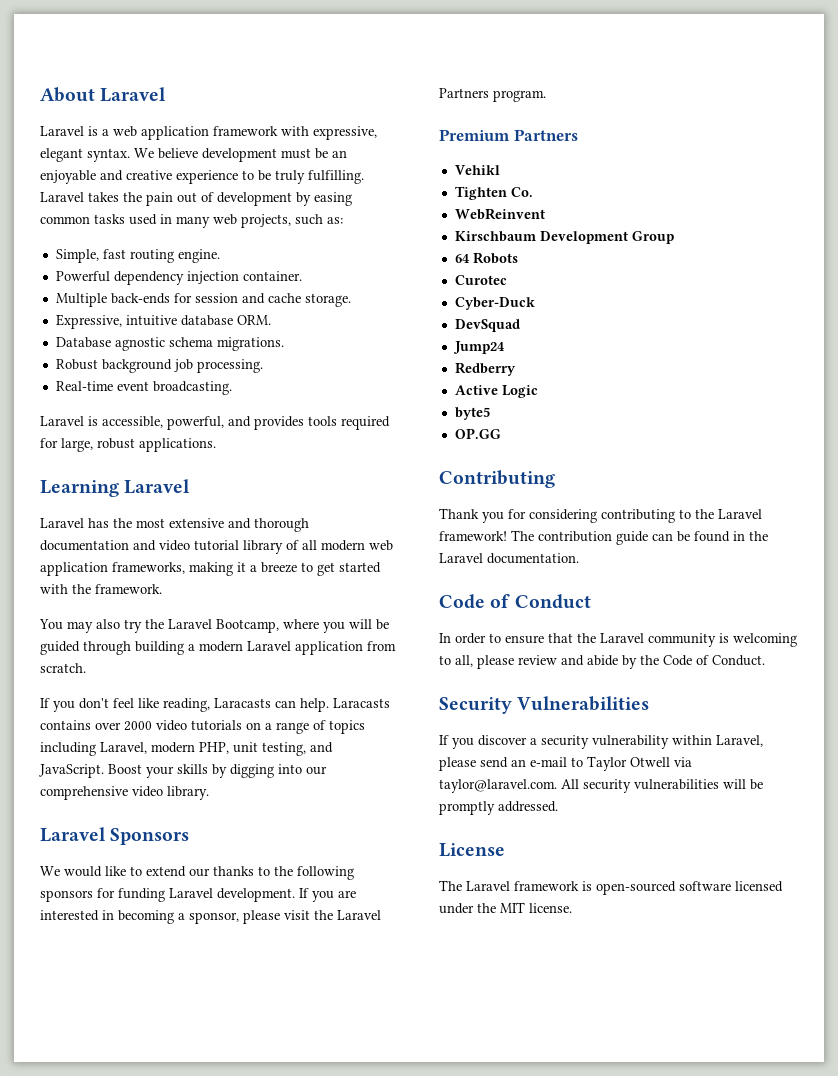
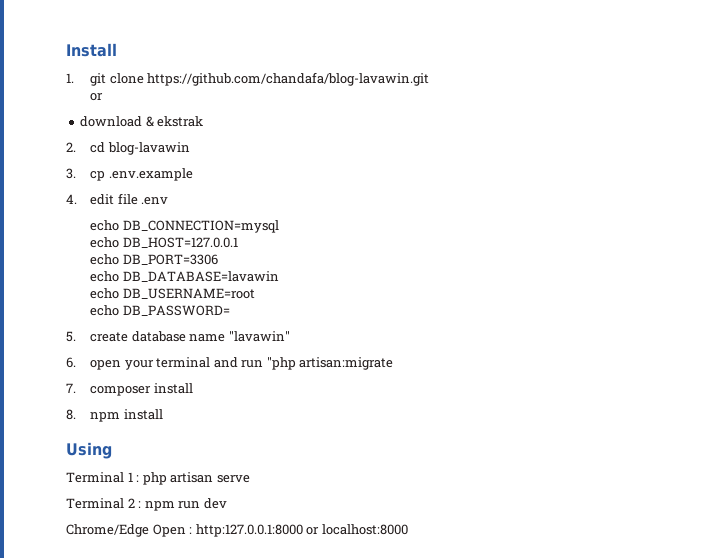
[40,87,167,102] [40,126,377,140] [40,148,347,162] [40,170,364,184] [40,192,352,206] [40,214,343,228] [55,249,220,263] [55,271,302,285] [55,293,351,307] [55,314,271,329] [55,337,284,351] [55,359,263,373] [55,381,232,395] [40,416,390,430] [40,438,216,452] [40,479,191,497] [40,518,309,532] [40,540,393,554] [40,562,381,576] [40,584,162,594] [39,619,389,633] [40,641,396,655] [40,663,86,673] [40,698,390,712] [40,720,365,734] [40,742,333,756] [39,764,327,778] [40,786,209,800] [40,827,190,845] [40,866,354,880] [40,888,356,902] [40,910,381,924] [439,88,546,102] [439,129,578,141] [454,165,500,175] [454,186,533,200] [454,208,545,220] [454,231,674,244] [454,252,518,264] [454,275,507,285] [454,297,535,310] [454,319,520,332] [452,341,505,354] [454,362,516,376] [454,385,538,398] [454,407,490,420] [454,428,501,439] [439,470,555,488] [439,508,762,523] [439,530,768,545] [439,553,579,564] [439,594,591,609] [439,633,797,647] [439,655,765,669] [439,696,650,714] [439,735,763,749] [439,756,692,771] [439,779,763,793] [439,801,558,815] [439,843,505,857] [439,880,783,895] [439,902,572,914] About Laravel // Laravel is a web application framework with expressive, elegant syntax. We believe development must be an enjoyable and creative experience to be truly fulfilling. Laravel takes the pain out of development by easing common tasks used in many web projects, such as: // Simple, fast routing engine. // Powerful dependency injection container. // Multiple back-ends for session and cache storage. // Expressive, intuitive database ORM. // Database agnostic schema migrations. // Robust background job processing. // Real-time event broadcasting. // Laravel is accessible, powerful, and provides tools required for large, robust applications. // Learning Laravel // Laravel has the most extensive and thorough documentation and video tutorial library of all modern web application frameworks, making it a breeze to get started with the framework. // You may also try the Laravel Bootcamp, where you will be guided through building a modern Laravel application from scratch. // If you don't feel like reading, Laracasts can help. Laracasts contains over 2000 video tutorials on a range of topics including Laravel, modern PHP, unit testing, and JavaScript. Boost your skills by digging into our comprehensive video library. // Laravel Sponsors // We would like to extend our thanks to the following sponsors for funding Laravel development. If you are interested in becoming a sponsor, please visit the Laravel Partners program. // Premium Partners // Vehikl // Tighten Co. // WebReinvent // Kirschbaum Development Group // 64 Robots // Curotec // Cyber-Duck // DevSquad // Jump24 // Redberry // Active Logic // byte5 // OP.GG // Contributing // Thank you for considering contributing to the Laravel framework! The contribution guide can be found in the Laravel documentation. // Code of Conduct // In order to ensure that the Laravel community is welcoming to all, please review and abide by the Code of Conduct. // Security Vulnerabilities // If you discover a security vulnerability within Laravel, please send an e-mail to Taylor Otwell via taylor@laravel.com. All security vulnerabilities will be promptly addressed. // License // The Laravel framework is open-sourced software licensed under the MIT license. -> [66,43,117,57] [66,72,430,86] [90,93,104,101] [80,116,204,127] [66,142,190,155] [66,168,193,181] [66,193,169,205] [90,220,279,233] [90,237,238,248] [90,254,218,265] [90,271,279,282] [90,288,255,299] [90,305,230,316] [66,331,290,342] [66,357,394,370] [66,383,193,396] [66,409,163,422] [66,442,112,459] [66,472,250,485] [66,498,227,511] [66,524,408,537] Install // 1. git clone https://github.com/chandafa/blog-lavawin.git // or // download & ekstrak // 2. cd blog-lavawin // 3. cp .env.example // 4. edit file .env // echo DB_CONNECTION=mysql // echo DB_HOST=127.0.0.1 // echo DB_PORT=3306 // echo DB_DATABASE=lavawin // echo DB_USERNAME=root // echo DB_PASSWORD= // 5. create database name "lavawin" // 6. open your terminal and run "php artisan:migrate // 7. composer install // 8. npm install // Using // Terminal 1 : php artisan serve // Terminal 2 : npm run dev // Chrome/Edge Open : http:127.0.0.1:8000 or localhost:8000

